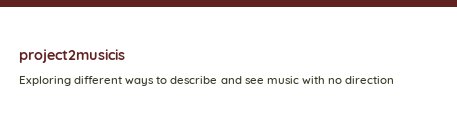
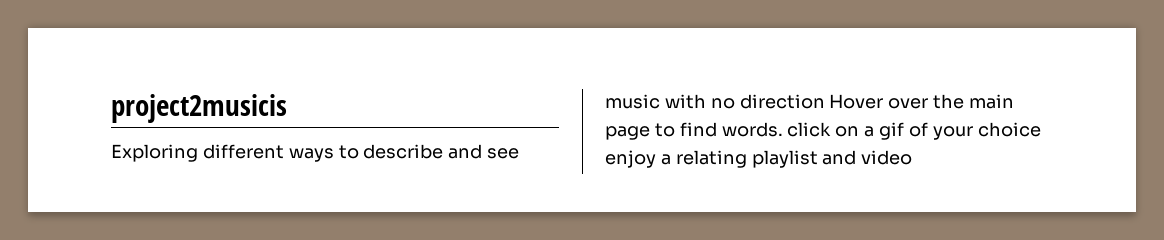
(395, 80) none -> [829,94,1015,109] [605,122,1041,140] [605,150,913,168] Hover over the main page to find words. click on a gif of your choice enjoy a relating playlist and video

